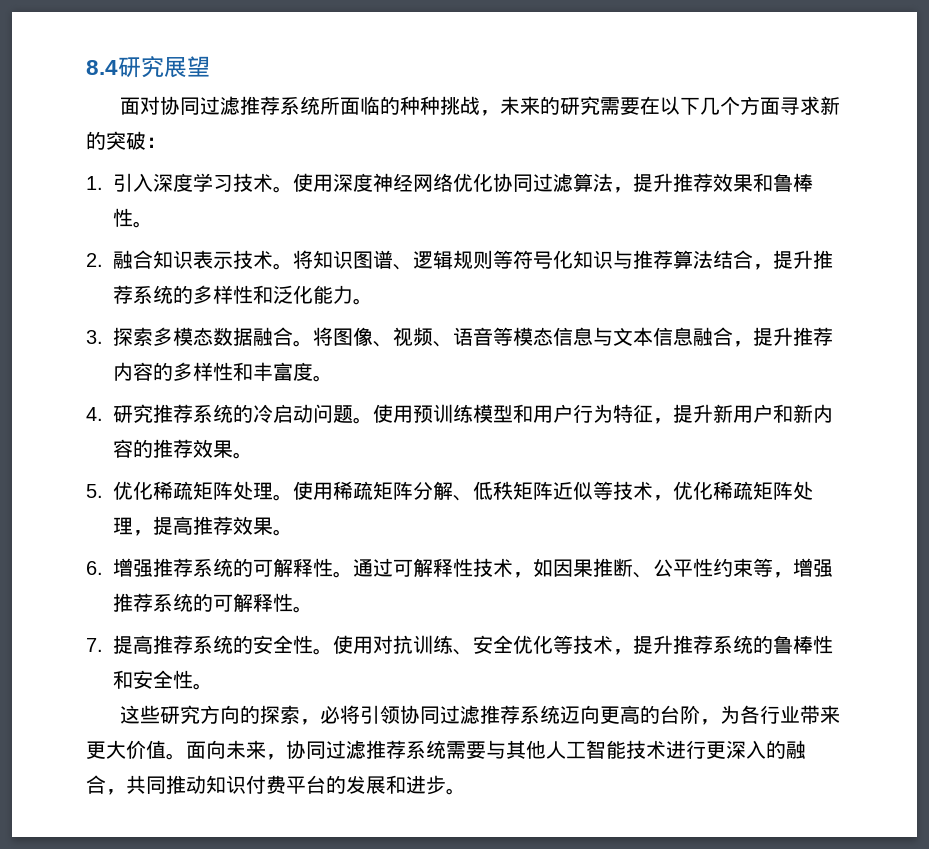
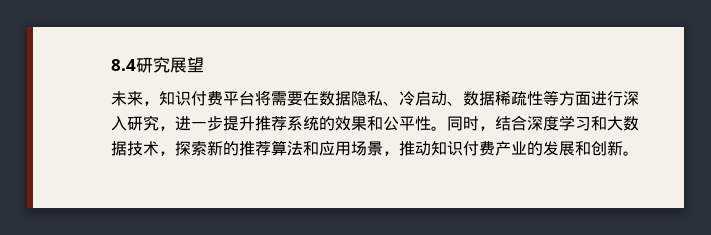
[120,96,841,116] [86,131,166,150] [86,173,813,193] [113,208,153,228] [86,250,833,270] [113,285,373,305] [86,327,833,347] [113,362,333,382] [86,404,833,424] [113,439,253,459] [86,481,813,501] [113,516,293,536] [86,558,833,578] [113,593,313,613] [86,635,833,655] [113,670,213,690] [120,705,841,725] [86,740,806,760] [86,775,166,795] 面对协同过滤推荐系统所面临的种种挑战，未来的研究需要在以下几个方面寻求新的突破： // 1.引入深度学习技术。使用深度神经网络优化协同过滤算法，提升推荐效果和鲁棒性。 // 2.融合知识表示技术。将知识图谱、逻辑规则等符号化知识与推荐算法结合，提升推荐系统的多样性和泛化能力。 // 3.探索多模态数据融合。将图像、视频、语音等模态信息与文本信息融合，提升推荐内容的多样性和丰富度。 // 4.研究推荐系统的冷启动问题。使用预训练模型和用户行为特征，提升新用户和新内容的推荐效果。 // 5.优化稀疏矩阵处理。使用稀疏矩阵分解、低秩矩阵近似等技术，优化稀疏矩阵处理，提高推荐效果。 // 6.增强推荐系统的可解释性。通过可解释性技术，如因果推断、公平性约束等，增强推荐系统的可解释性。 // 7.提高推荐系统的安全性。使用对抗训练、安全优化等技术，提升推荐系统的鲁棒性和安全性。 // 这些研究方向的探索，必将引领协同过滤推荐系统迈向更高的台阶，为各行业带来更大价值。面向未来，协同过滤推荐系统需要与其他人工智能技术进行更深入的融合，共同 -> [111,90,639,106] [111,115,639,131] [111,140,399,156] 未来，知识付费平台将需要在数据隐私、冷启动、数据稀疏性等方面进行深入研究，进一步提升推荐系统的效果和公平性。同时，结合深度学习和大数据技术，探索新的推荐算法和应用场景，
[286,775,326,794] 平台 -> [495,141,527,156] 产业
[406,775,446,795] 进步 -> [591,140,623,156] 创新

